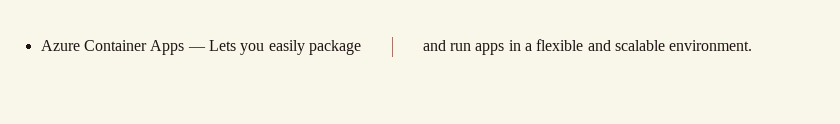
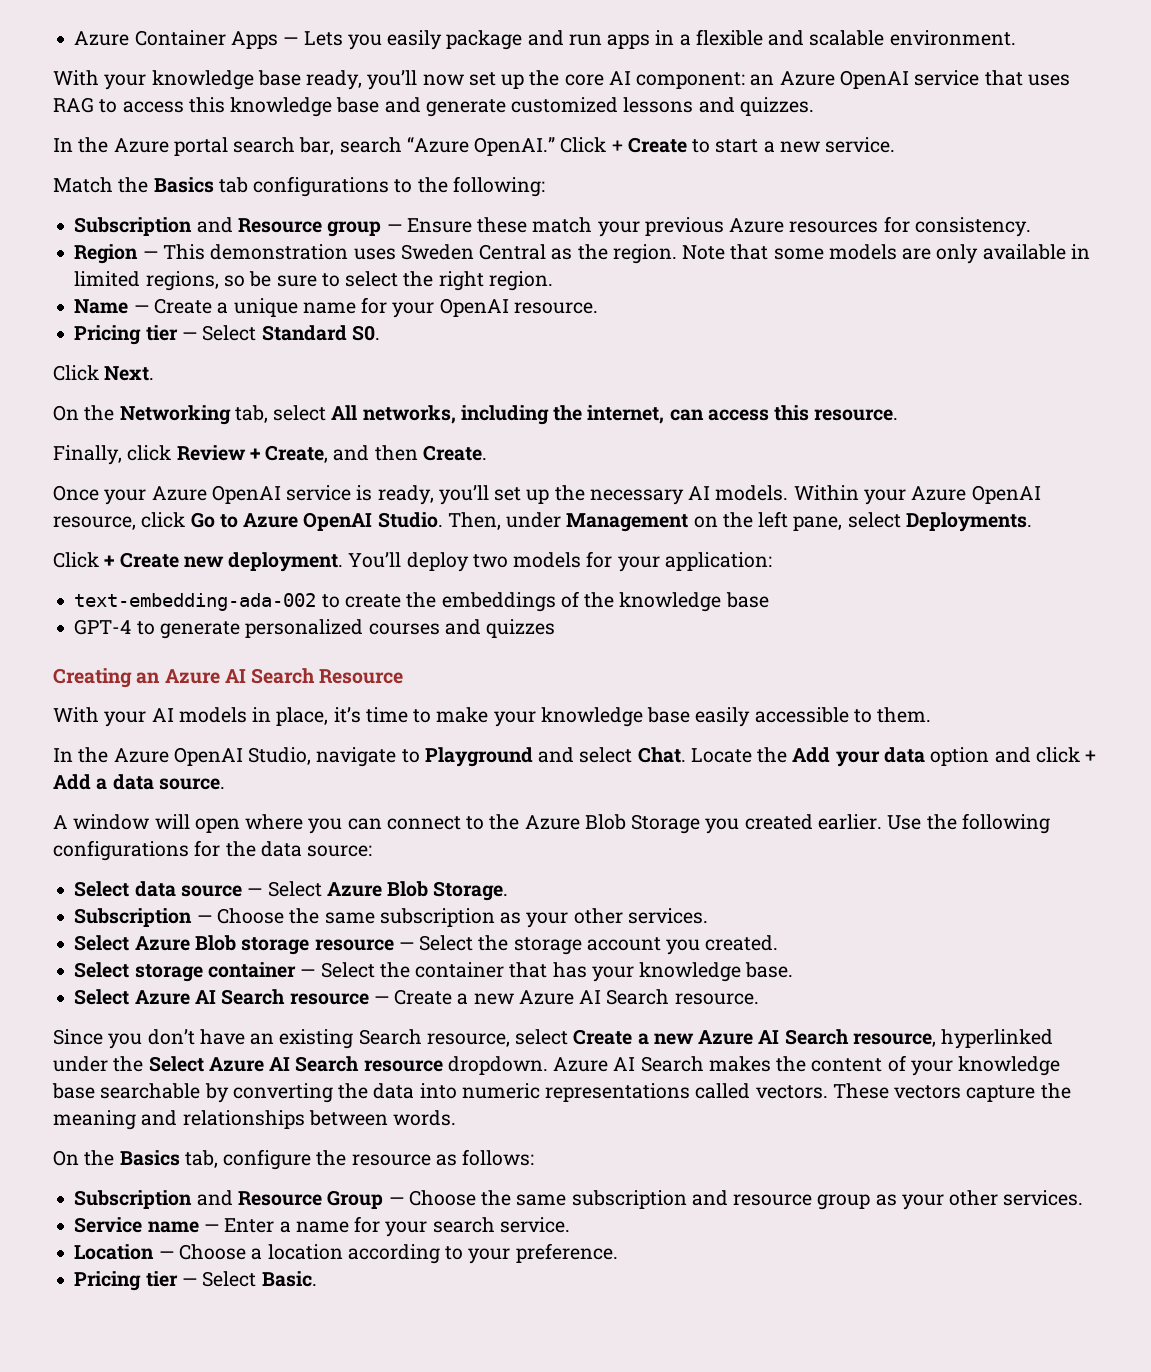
(753, 45) none -> [53,70,1070,90] [53,97,814,117] [53,136,896,156] [53,176,545,197] [74,216,1031,237] [74,244,1090,264] [74,271,553,291] [74,297,598,318] [74,325,380,345] [53,365,155,381] [53,405,899,425] [53,445,487,465] [53,485,1041,505] [53,511,1032,532] [53,551,772,572] [74,591,769,612] [74,619,556,639] [53,668,404,688] [53,707,932,727] [53,747,1097,767] [53,774,225,790] [53,813,1050,834] [53,840,373,861] [74,881,509,901] [74,908,708,928] [74,935,779,955] [74,962,794,982] [74,989,759,1005] [53,1029,1054,1049] [53,1055,1061,1076] [52,1083,1071,1103] [53,1110,457,1130] [53,1149,535,1170] [74,1190,1084,1210] [74,1216,570,1237] [74,1243,618,1264] [74,1271,317,1291] // With your knowledge base ready, you’ll now set up the core AI component: an Azure OpenAI service that uses RAG to access this knowledge base and generate customized lessons and quizzes. // In the Azure portal search bar, search “Azure OpenAI.” Click + Create to start a new service. // Match the Basics tab configurations to the following: // Subscription and Resource group — Ensure these match your previous Azure resources for consistency. // Region — This demonstration uses Sweden Central as the region. Note that some models are only available in limited regions, so be sure to select the right region. // Name — Create a unique name for your OpenAI resource. // Pricing tier — Select Standard S0. // Click Next. // On the Networking tab, select All networks, including the internet, can access this resource. // Finally, click Review + Create, and then Create. // Once your Azure OpenAI service is ready, you’ll set up the necessary AI models. Within your Azure OpenAI resource, click Go to Azure OpenAI Studio. Then, under Management on the left pane, select Deployments. // Click + Create new deployment. You’ll deploy two models for your application: // text-embedding-ada-002 to create the embeddings of the knowledge base // GPT-4 to generate personalized courses and quizzes // Creating an Azure AI Search Resource // With your AI models in place, it’s time to make your knowledge base easily accessible to them. // In the Azure OpenAI Studio, navigate to Playground and select Chat. Locate the Add your data option and click + Add a data source. // A window will open where you can connect to the Azure Blob Storage you created earlier. Use the following configurations for the data source: // Select data source — Select Azure Blob Storage. // Subscription — Choose the same subscription as your other services. // Select Azure Blob storage resource — Select the storage account you created. // Select storage container — Select the container that has your knowledge base. // Select Azure AI Search resource — Create a new Azure AI Search resource. // Since you don’t have an existing Search resource, select Create a new Azure AI Search resource, hyperlinked under the Select Azure AI Search resource dropdown. Azure AI Search makes the content of your knowledge base searchable by converting the data into numeric representations called vectors. These vectors capture the meaning and relationships between words. // On the Basics tab, configure the resource as follows: // Subscription and Resource Group — Choose the same subscription and resource group as your other services. // Service name — Enter a name for your search service. // Location — Choose a location according to your preference. // Pricing tier — Select Basic.

